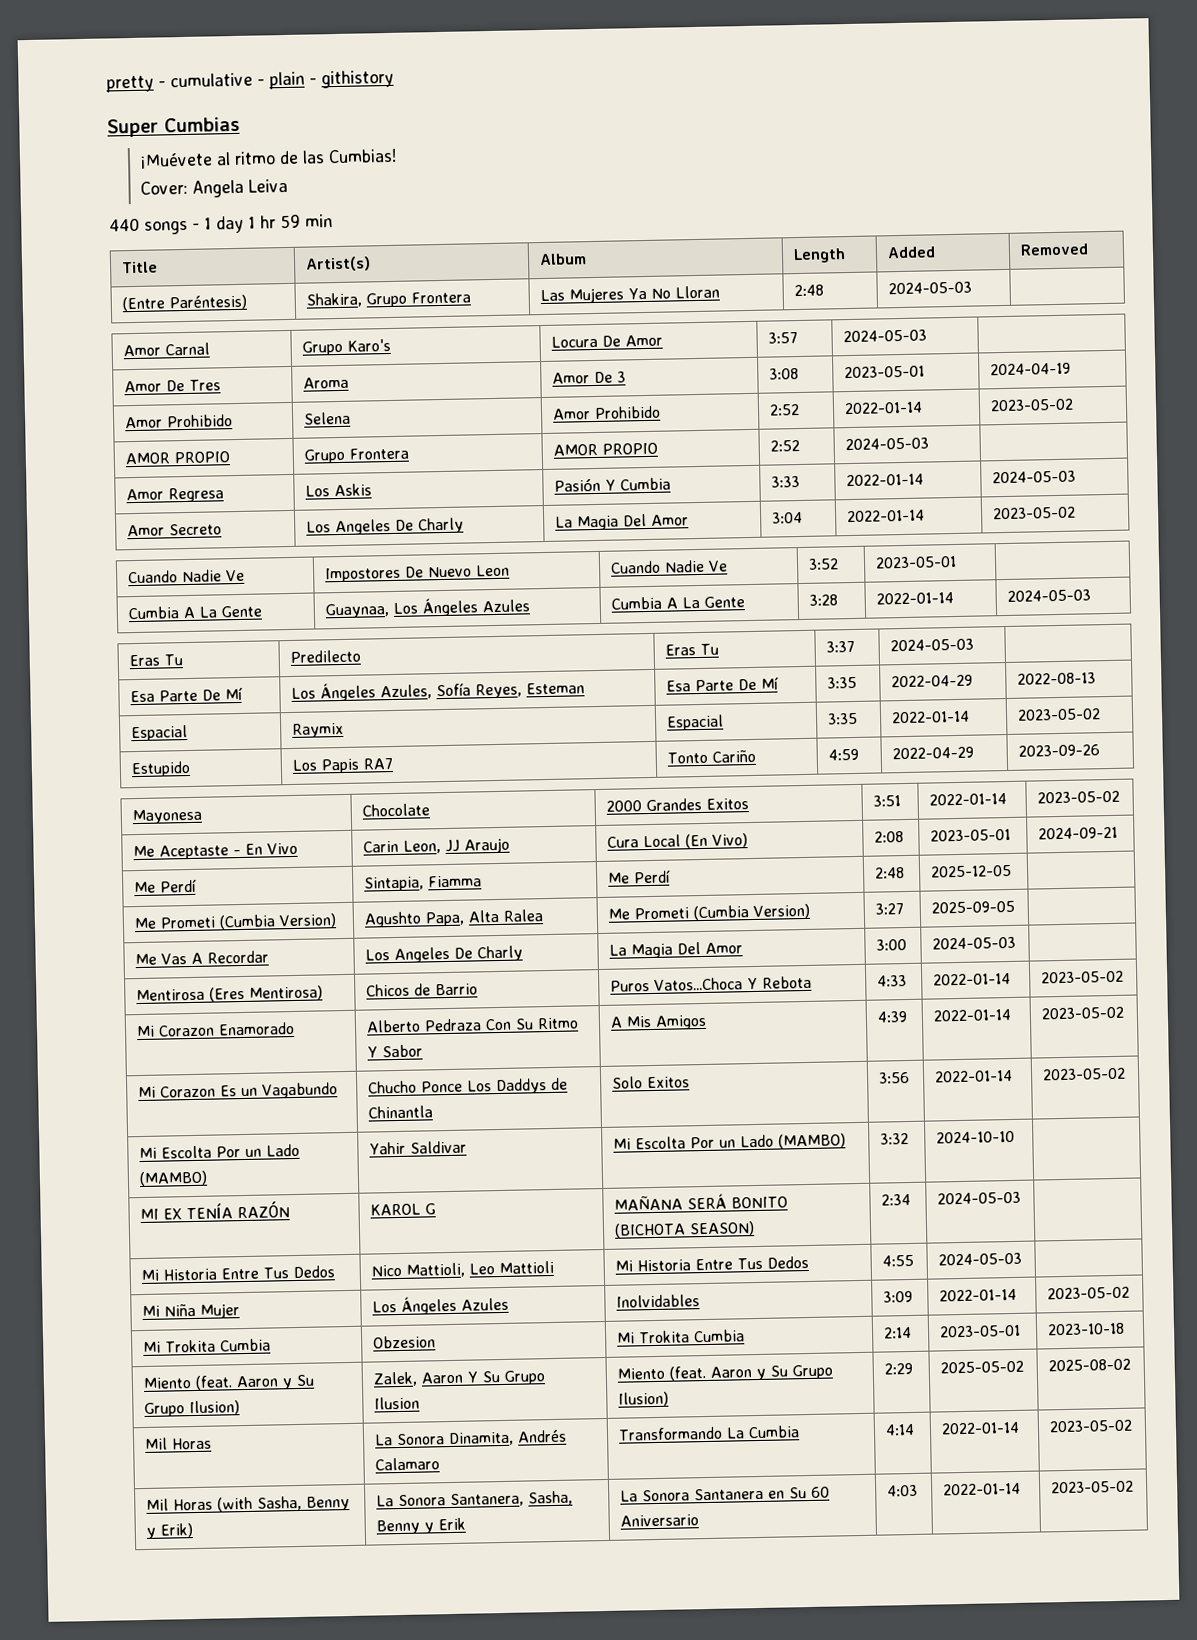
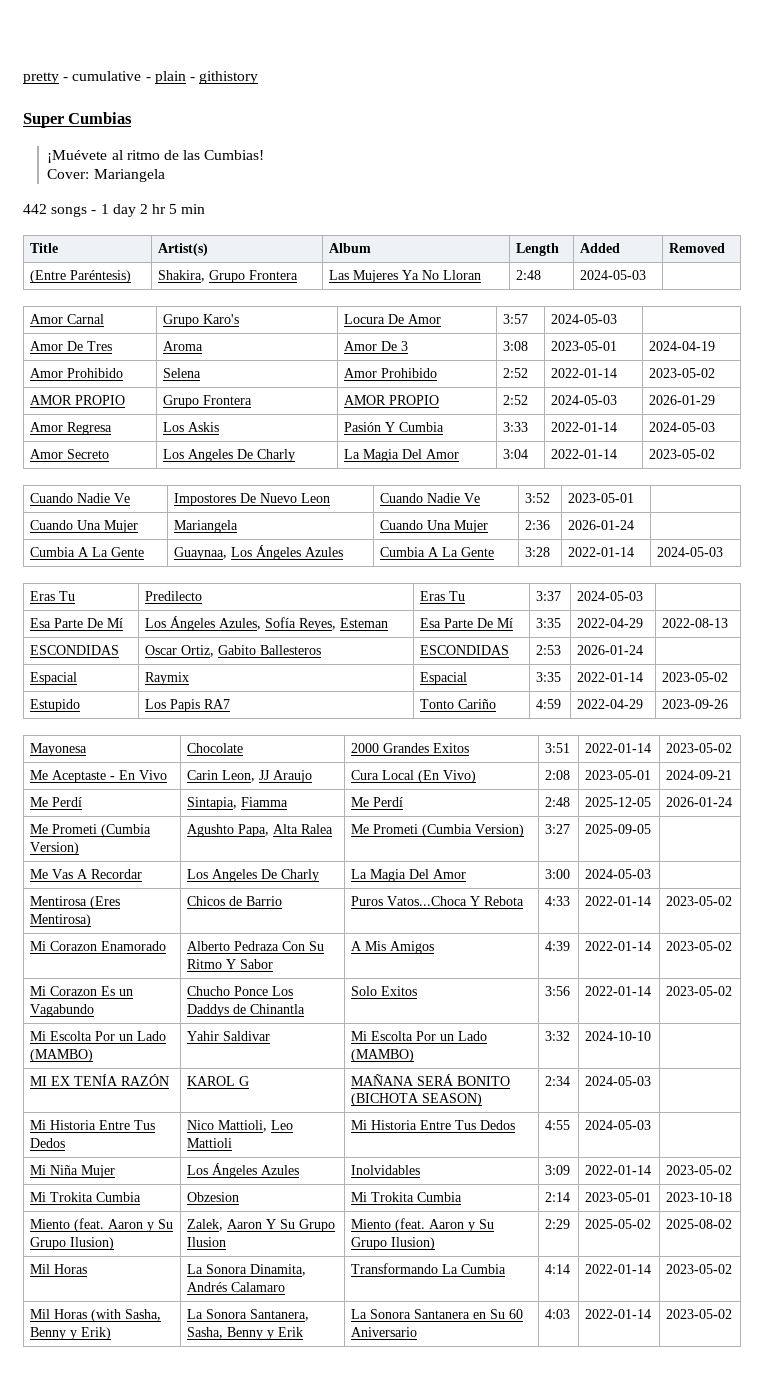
[191,178,288,198] [109,217,140,232] Angela Leiva // 440 -> [93,169,165,182] [23,204,47,214] Mariangela // 442
[248,214,301,229] 1 hr 59 -> [139,204,178,214] 2 hr 5
(930, 444) none -> [648,395,715,405] 2026-01-29
(958, 562) none -> [29,520,138,533] [173,520,238,533] [379,520,488,533] [524,520,550,530] [567,520,634,530] // Cuando Una Mujer | Mariangela | Cuando Una Mujer | 2:36 | 2026-01-24 |
(1097, 678) none -> [29,645,119,655] [144,645,321,657] [419,645,509,655] [535,645,561,655] [576,645,643,655] // ESCONDIDAS | Oscar Ortiz, Gabito Ballesteros | ESCONDIDAS | 2:53 | 2026-01-24 |
(1013, 871) none -> [665,797,732,807] 2026-01-24

